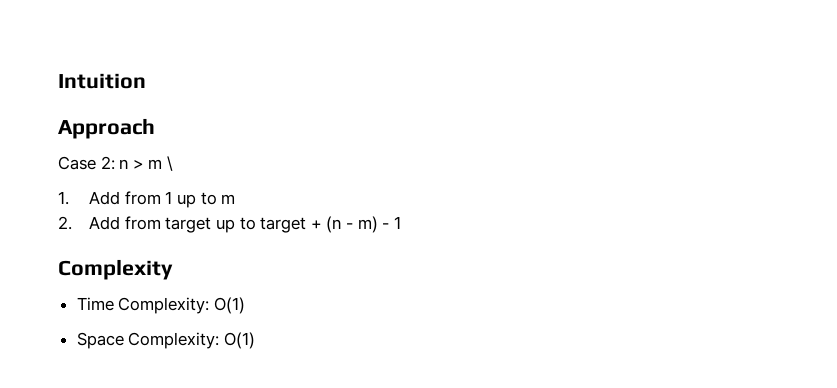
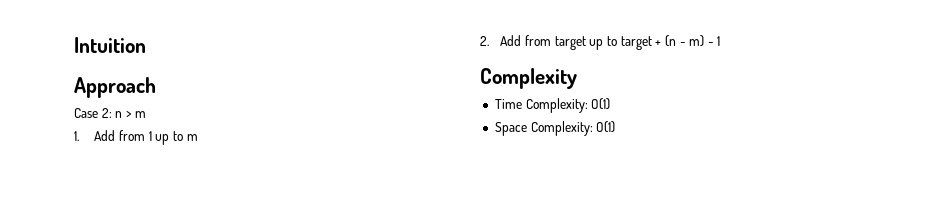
[166,156,173,171] \ -> (146, 114) none

